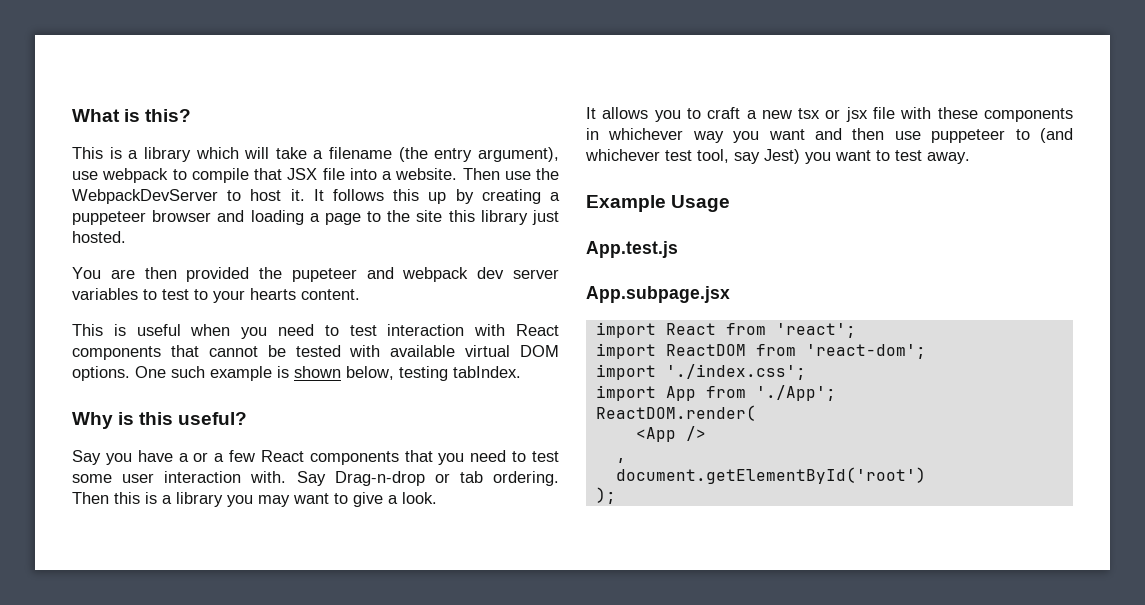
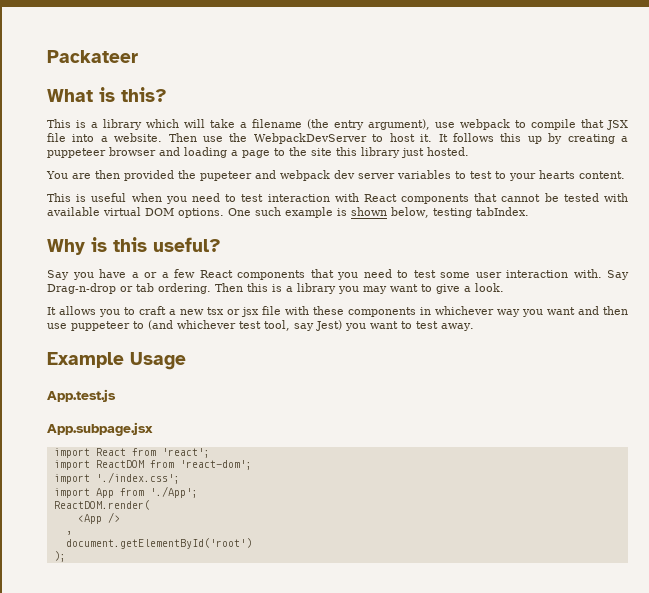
(72, 115) none -> [47,50,138,63] Packateer //

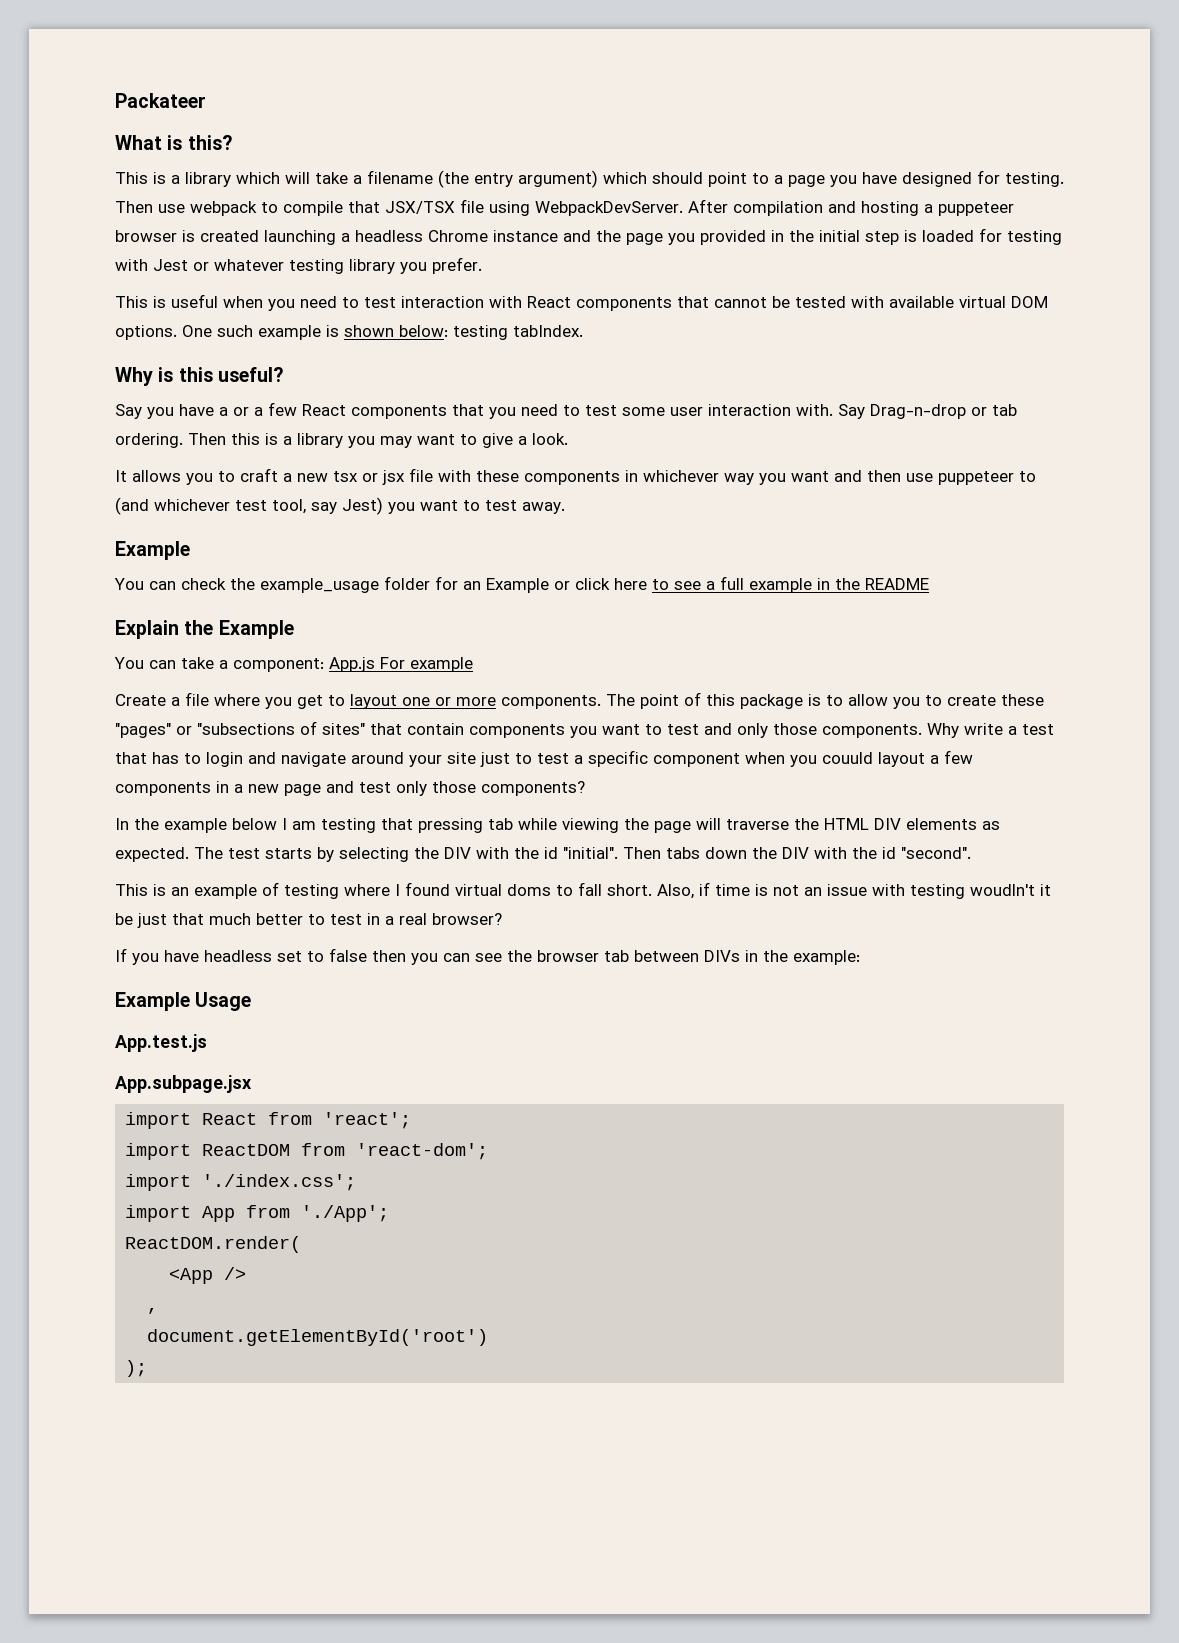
[368,119,430,130] argument), -> [518,170,1064,188] [115,201,153,213] argument) which should point to a page you have designed for testing. Then
[607,120,628,130] [47,133,629,144] [47,147,469,158] [46,170,625,181] JSX file into a website. Then use the WebpackDevServer to host it. It follows this up by creating a puppeteer browser and loading a page to the site this library just hosted. // You are then provided the pupeteer and webpack dev server variables to test to your hearts content. -> [385,199,1014,216] [115,228,1062,245] [115,257,482,274] JSX/TSX file using WebpackDevServer. After compilation and hosting a puppeteer browser is created launching a headless Chrome instance and the page you provided in the initial step is loaded for testing with Jest or whatever testing library you prefer.
[391,207,429,218] below, -> [399,325,448,337] below:
(124, 360) none -> [114,576,929,593] [115,620,294,639] [114,657,473,672] [115,692,1044,709] [115,721,1054,738] [115,750,973,767] [115,781,585,796] [115,818,1000,833] [115,847,971,862] [115,882,1051,899] [115,913,502,928] [115,948,860,965] [115,992,190,1011] // You can check the example_usage folder for an Example or click here to see a full example in the README // Explain the Example // You can take a component: App.js For example // Create a file where you get to layout one or more components. The point of this package is to allow you to create these "pages" or "subsections of sites" that contain components you want to test and only those components. Why write a test that has to login and navigate around your site just to test a specific component when you couuld layout a few components in a new page and test only those components? // In the example below I am testing that pressing tab while viewing the page will traverse the HTML DIV elements as expected. The test starts by selecting the DIV with the id "initial". Then tabs down the DIV with the id "second". // This is an example of testing where I found virtual doms to fall short. Also, if time is not an issue with testing woudln't it be just that much better to test in a real browser? // If you have headless set to false then you can see the browser tab between DIVs in the example: // Example

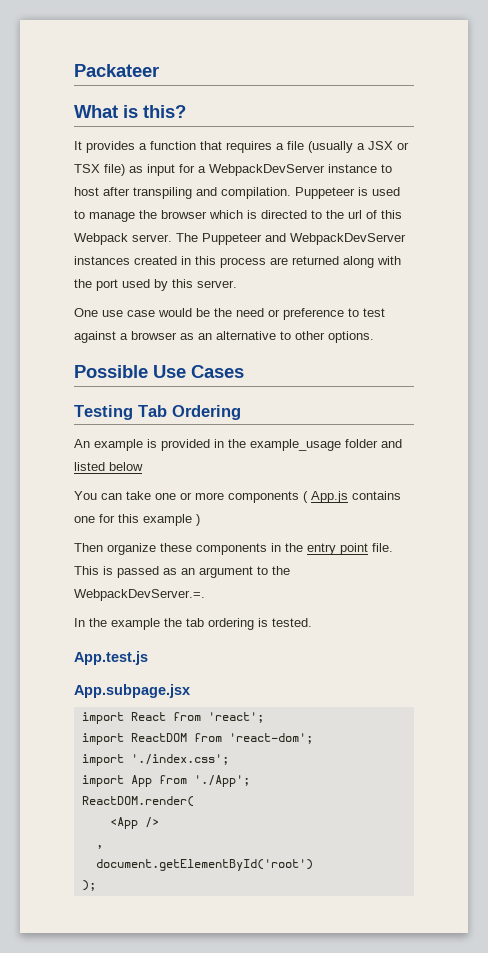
[115,170,1064,188] [115,199,1014,216] [115,228,1062,245] [115,257,482,274] [115,294,1048,311] [115,325,583,340] [115,367,283,386] [115,402,1017,419] [115,433,568,448] [115,468,1036,485] [115,497,565,515] [115,541,190,560] [114,576,929,593] [115,620,294,639] [114,657,473,672] [115,692,1044,709] [115,721,1054,738] [115,750,973,767] [115,781,585,796] [115,818,1000,833] [115,847,971,862] [115,882,1051,899] [115,913,502,928] [115,948,860,965] [115,992,252,1011] This is a library which will take a filename (the entry argument) which should point to a page you have designed for testing. Then use webpack to compile that JSX/TSX file using WebpackDevServer. After compilation and hosting a puppeteer browser is created launching a headless Chrome instance and the page you provided in the initial step is loaded for testing with Jest or whatever testing library you prefer. // This is useful when you need to test interaction with React components that cannot be tested with available virtual DOM options. One such example is shown below: testing tabIndex. // Why is this useful? // Say you have a or a few React components that you need to test some user interaction with. Say Drag-n-drop or tab ordering. Then this is a library you may want to give a look. // It allows you to craft a new tsx or jsx file with these components in whichever way you want and then use puppeteer to (and whichever test tool, say Jest) you want to test away. // Example // You can check the example_usage folder for an Example or click here to see a full example in the README // Explain the Example // You can take a component: App.js For example // Create a file where you get to layout one or more components. The point of this package is to allow you to create these "pages" or "subsections of sites" that contain components you want to test and only those components. Why write a test that has to login and navigate around your site just to test a specific component when you couuld layout a few components in a new page and test only those components? // In the example below I am testing that pressing tab while viewing the page will traverse the HTML DIV elements as expected. The test starts by selecting the DIV with the id "initial". Then tabs down the DIV with the id "second". // This is an example of testing where I found virtual doms to fall short. Also, if time is not an issue with testing woudln't it be just that much better to test in a real browser? // If you have headless set to false then you can see the browser tab between DIVs in the example: // Example Usage -> [74,141,409,153] [74,164,392,176] [74,187,400,199] [74,210,402,222] [74,233,406,245] [74,256,401,268] [74,279,237,291] [74,308,385,320] [74,331,374,343] [74,365,244,378] [74,405,241,420] [74,439,402,451] [74,462,143,471] [74,491,401,503] [74,514,200,526] [74,543,393,555] [74,566,290,578] [74,589,205,601] [74,618,312,630] It provides a function that requires a file (usually a JSX or TSX file) as input for a WebpackDevServer instance to host after transpiling and compilation. Puppeteer is used to manage the browser which is directed to the url of this Webpack server. The Puppeteer and WebpackDevServer instances created in this process are returned along with the port used by this server. // One use case would be the need or preference to test against a browser as an alternative to other options. // Possible Use Cases // Testing Tab Ordering // An example is provided in the example_usage folder and listed below // You can take one or more components ( App.js contains one for this example ) // Then organize these components in the entry point file. This is passed as an argument to the WebpackDevServer.=. // In the example the tab ordering is tested.

